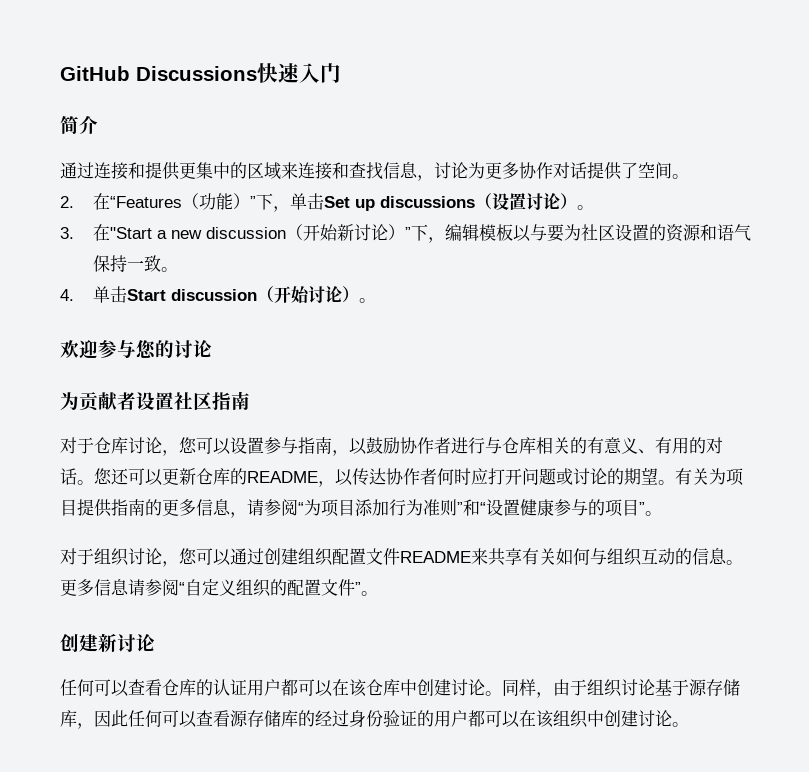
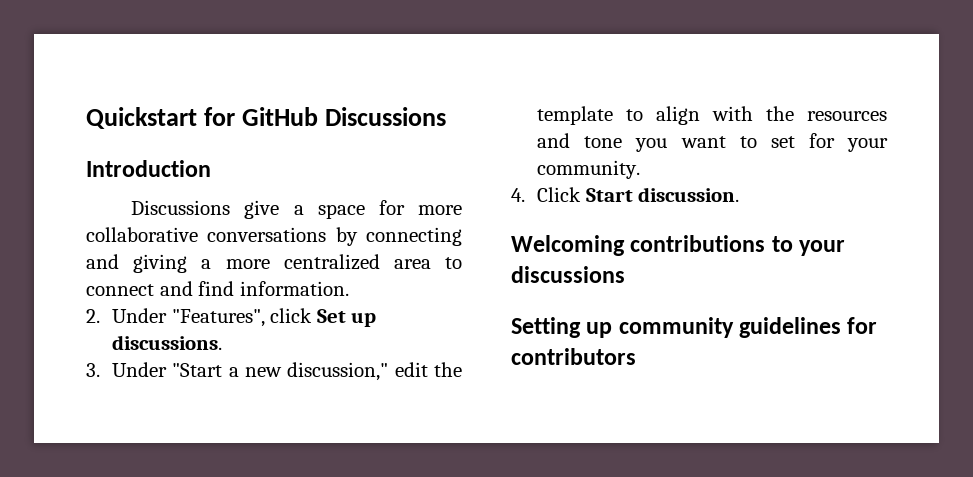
(60, 73) none -> [86,107,236,129] Quickstart for
[257,63,341,83] [60,116,98,134] [60,162,689,181] [60,193,594,212] 快速入门 // 简介 // 通过连接和提供更集中的区域来连接和查找信息，讨论为更多协作对话提供了空间。 // 2.在“Features（功能）”下，单击Set up discussions（设置讨论）。 -> [86,160,211,177] [131,200,463,219] [86,227,462,246] [86,254,462,273] [86,281,349,296] [86,308,377,327] [112,335,223,350] // Introduction // Discussions give a space for more collaborative conversations by connecting and giving a more centralized area to connect and find information. // 2. Under "Features", click Set up discussions.
[92,224,110,241] 在 -> [112,362,168,377] Under
[205,224,751,243] [92,255,178,272] [60,286,376,303] [60,340,212,359] [60,391,250,412] [60,437,723,456] [60,467,744,487] [60,499,662,518] [60,548,743,567] [60,579,378,597] [60,633,155,652] [60,679,740,698] [60,710,689,729] discussion（开始新讨论）”下，编辑模板以与要为社区设置的资源和语气保持一致。 // 4.单击Start discussion（开始讨论）。 // 欢迎参与您的讨论 // 为贡献者设置社区指南 // 对于仓库讨论，您可以设置参与指南，以鼓励协作者进行与仓库相关的有意义、有用的对话。您还可以更新仓库的README，以传达协作者何时应打开问题或讨论的期望。有关为项目提供指南的更多信息，请参阅“为项目添加行为准则”和“设置健康参与的项目”。 // 对于组织讨论，您可以通过创建组织配置文件README来共享有关如何与组织互动的信息。更多信息请参阅“自定义组织的配置文件”。 // 创建新讨论 // 任何可以查看仓库的认证用户都可以在该仓库中创建讨论。同样，由于组织讨论基于源存储库，因此任何可以查看源存储库的经过身份验证的用户都可以在该组织中创建讨论。 -> [287,362,462,381] [537,106,887,125] [537,133,888,152] [537,160,641,179] [511,187,740,202] [511,235,846,256] [511,266,625,283] [511,317,878,338] [511,348,636,365] discussion," edit the template to align with the resources and tone you want to set for your community. // 4. Click Start discussion. // Welcoming contributions to your discussions // Setting up community guidelines for contributors

